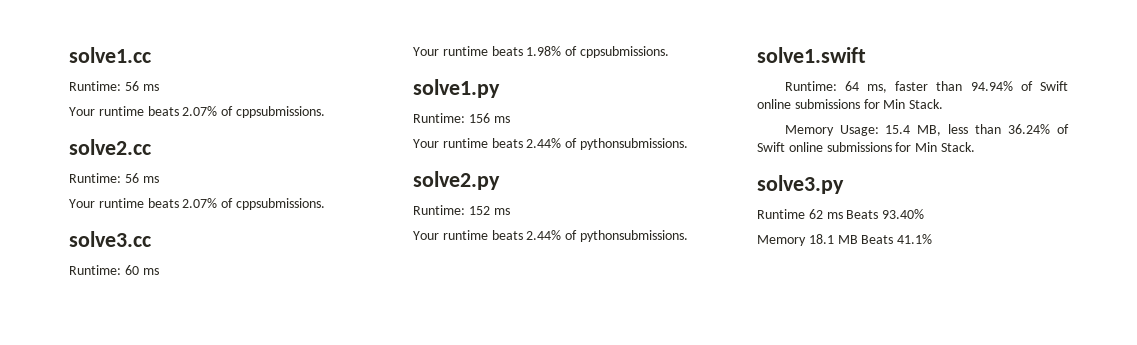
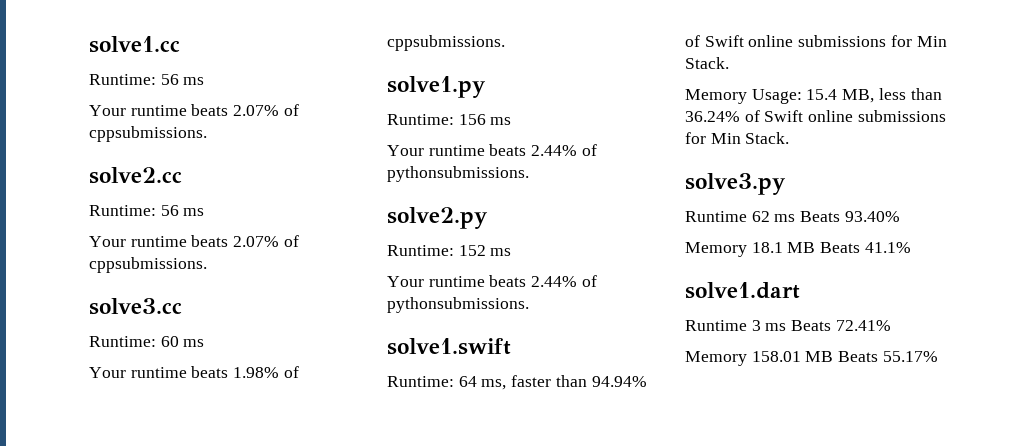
(933, 239) none -> [685,282,800,299] [685,320,891,331] [685,351,938,366] // solve1.dart // Runtime 3 ms Beats 72.41% // Memory 158.01 MB Beats 55.17%

